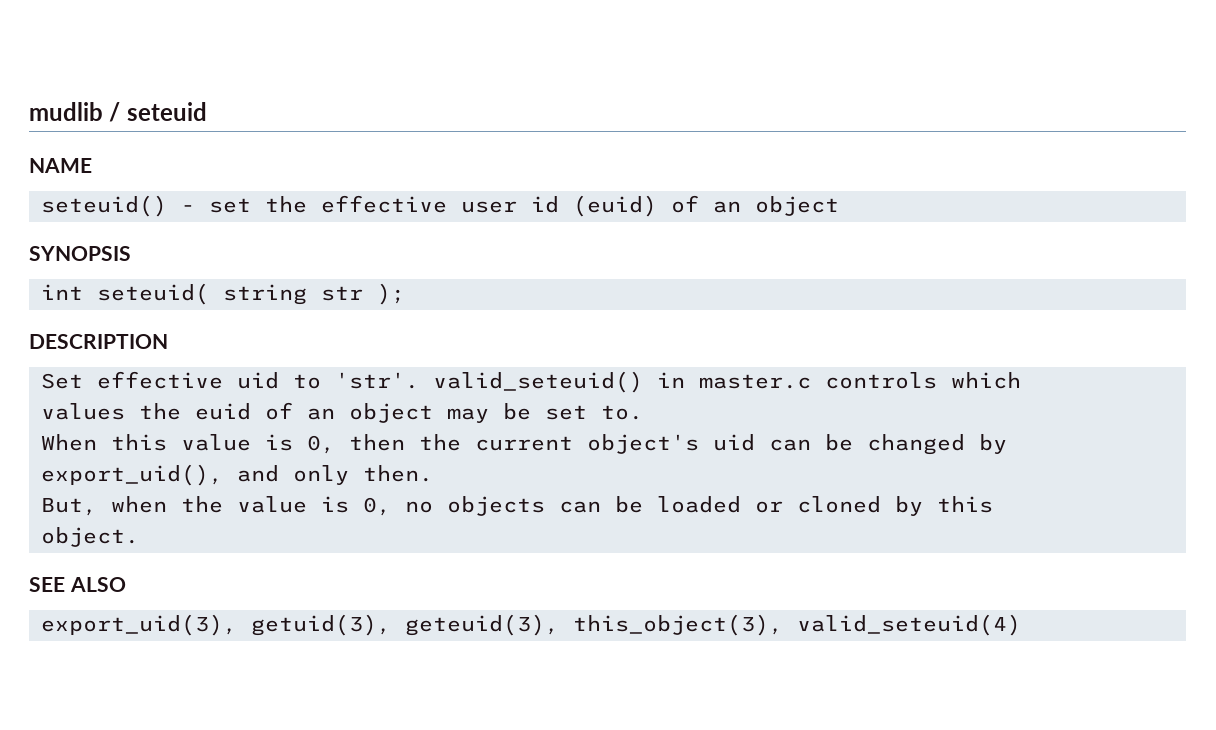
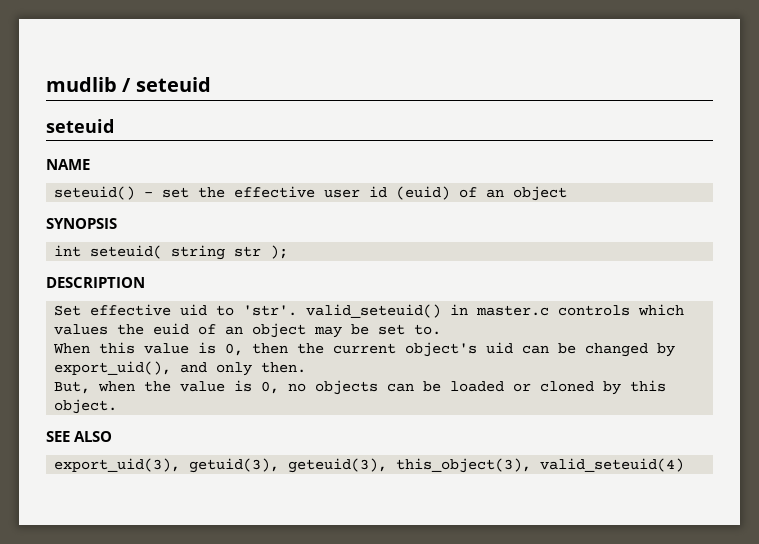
(207, 111) none -> [46,119,114,133] // seteuid

